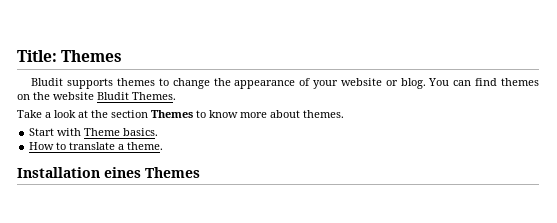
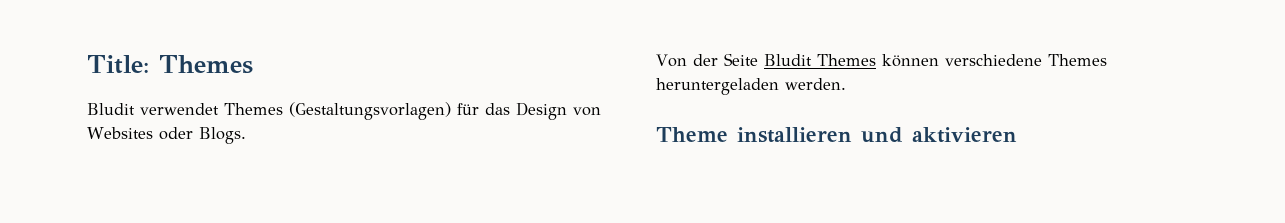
[67,78,539,89] [17,92,176,100] [17,110,344,118] [29,128,159,136] [29,142,164,150] [17,167,200,178] supports themes to change the appearance of your website or blog. You can find themes on the website Bludit Themes. // Take a look at the section Themes to know more about themes. // Start with Theme basics. // How to translate a theme. // Installation eines Themes -> [140,102,601,120] [87,127,246,144] [656,53,1107,67] [656,78,846,95] [656,127,1017,143] verwendet Themes (Gestaltungsvorlagen) für das Design von Websites oder Blogs. // Von der Seite Bludit Themes können verschiedene Themes heruntergeladen werden. // Theme installieren und aktivieren

